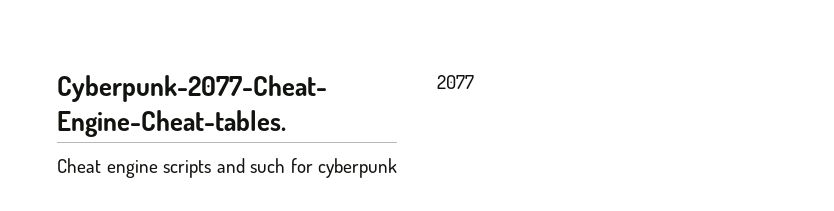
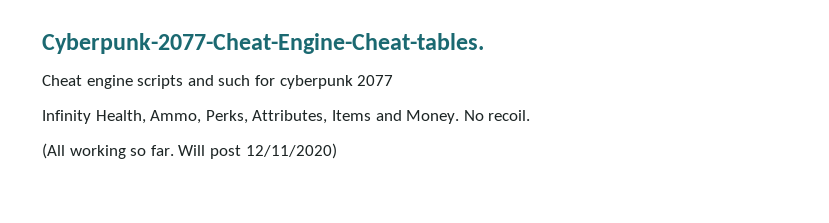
(474, 82) none -> [42,110,531,124] [42,143,337,159] // Infinity Health, Ammo, Perks, Attributes, Items and Money. No recoil. // (All working so far. Will post 12/11/2020)

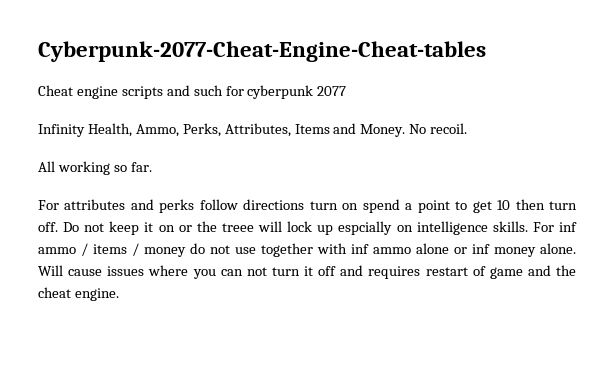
[42,33,484,54] Cyberpunk-2077-Cheat-Engine-Cheat-tables. -> [38,41,486,62] Cyberpunk-2077-Cheat-Engine-Cheat-tables
[42,143,65,159] (All -> [38,161,55,172] All
[178,143,337,159] Will post 12/11/2020) -> [38,199,577,213] [38,221,578,235] [38,243,576,257] [38,265,576,279] [38,287,119,301] // For attributes and perks follow directions turn on spend a point to get 10 then turn off. Do not keep it on or the treee will lock up espcially on intelligence skills. For inf ammo / items / money do not use together with inf ammo alone or inf money alone. Will cause issues where you can not turn it off and requires restart of game and the cheat engine.

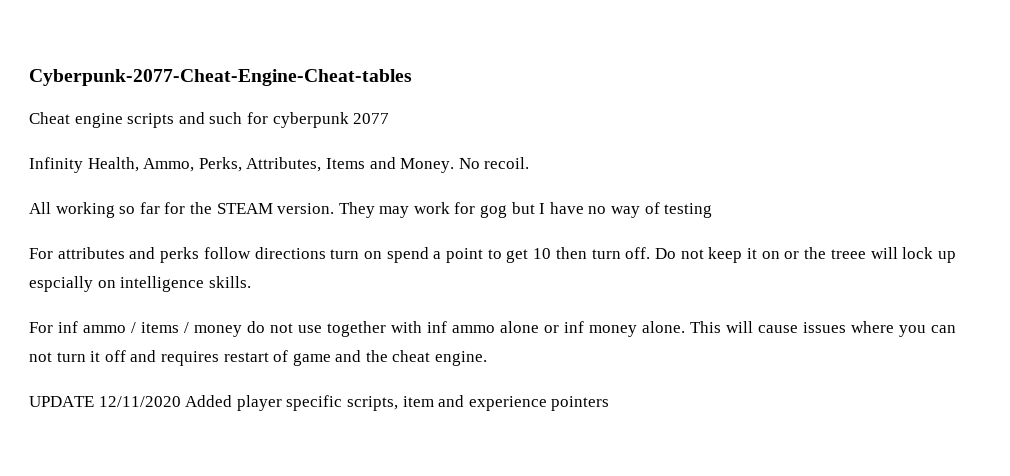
[130,162,152,172] far. -> [139,202,713,218] far for the STEAM version. They may work for gog but I have no way of testing
(528, 226) none -> (251, 282) //
[38,265,63,276] Will -> [690,321,753,333] This will
(119, 294) none -> [29,395,610,411] // UPDATE 12/11/2020 Added player specific scripts, item and experience pointers

